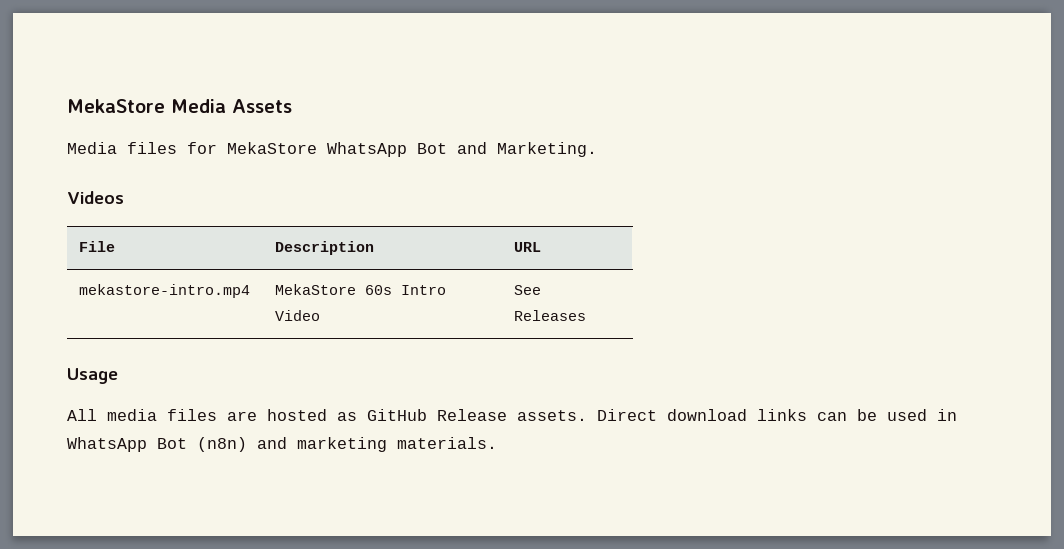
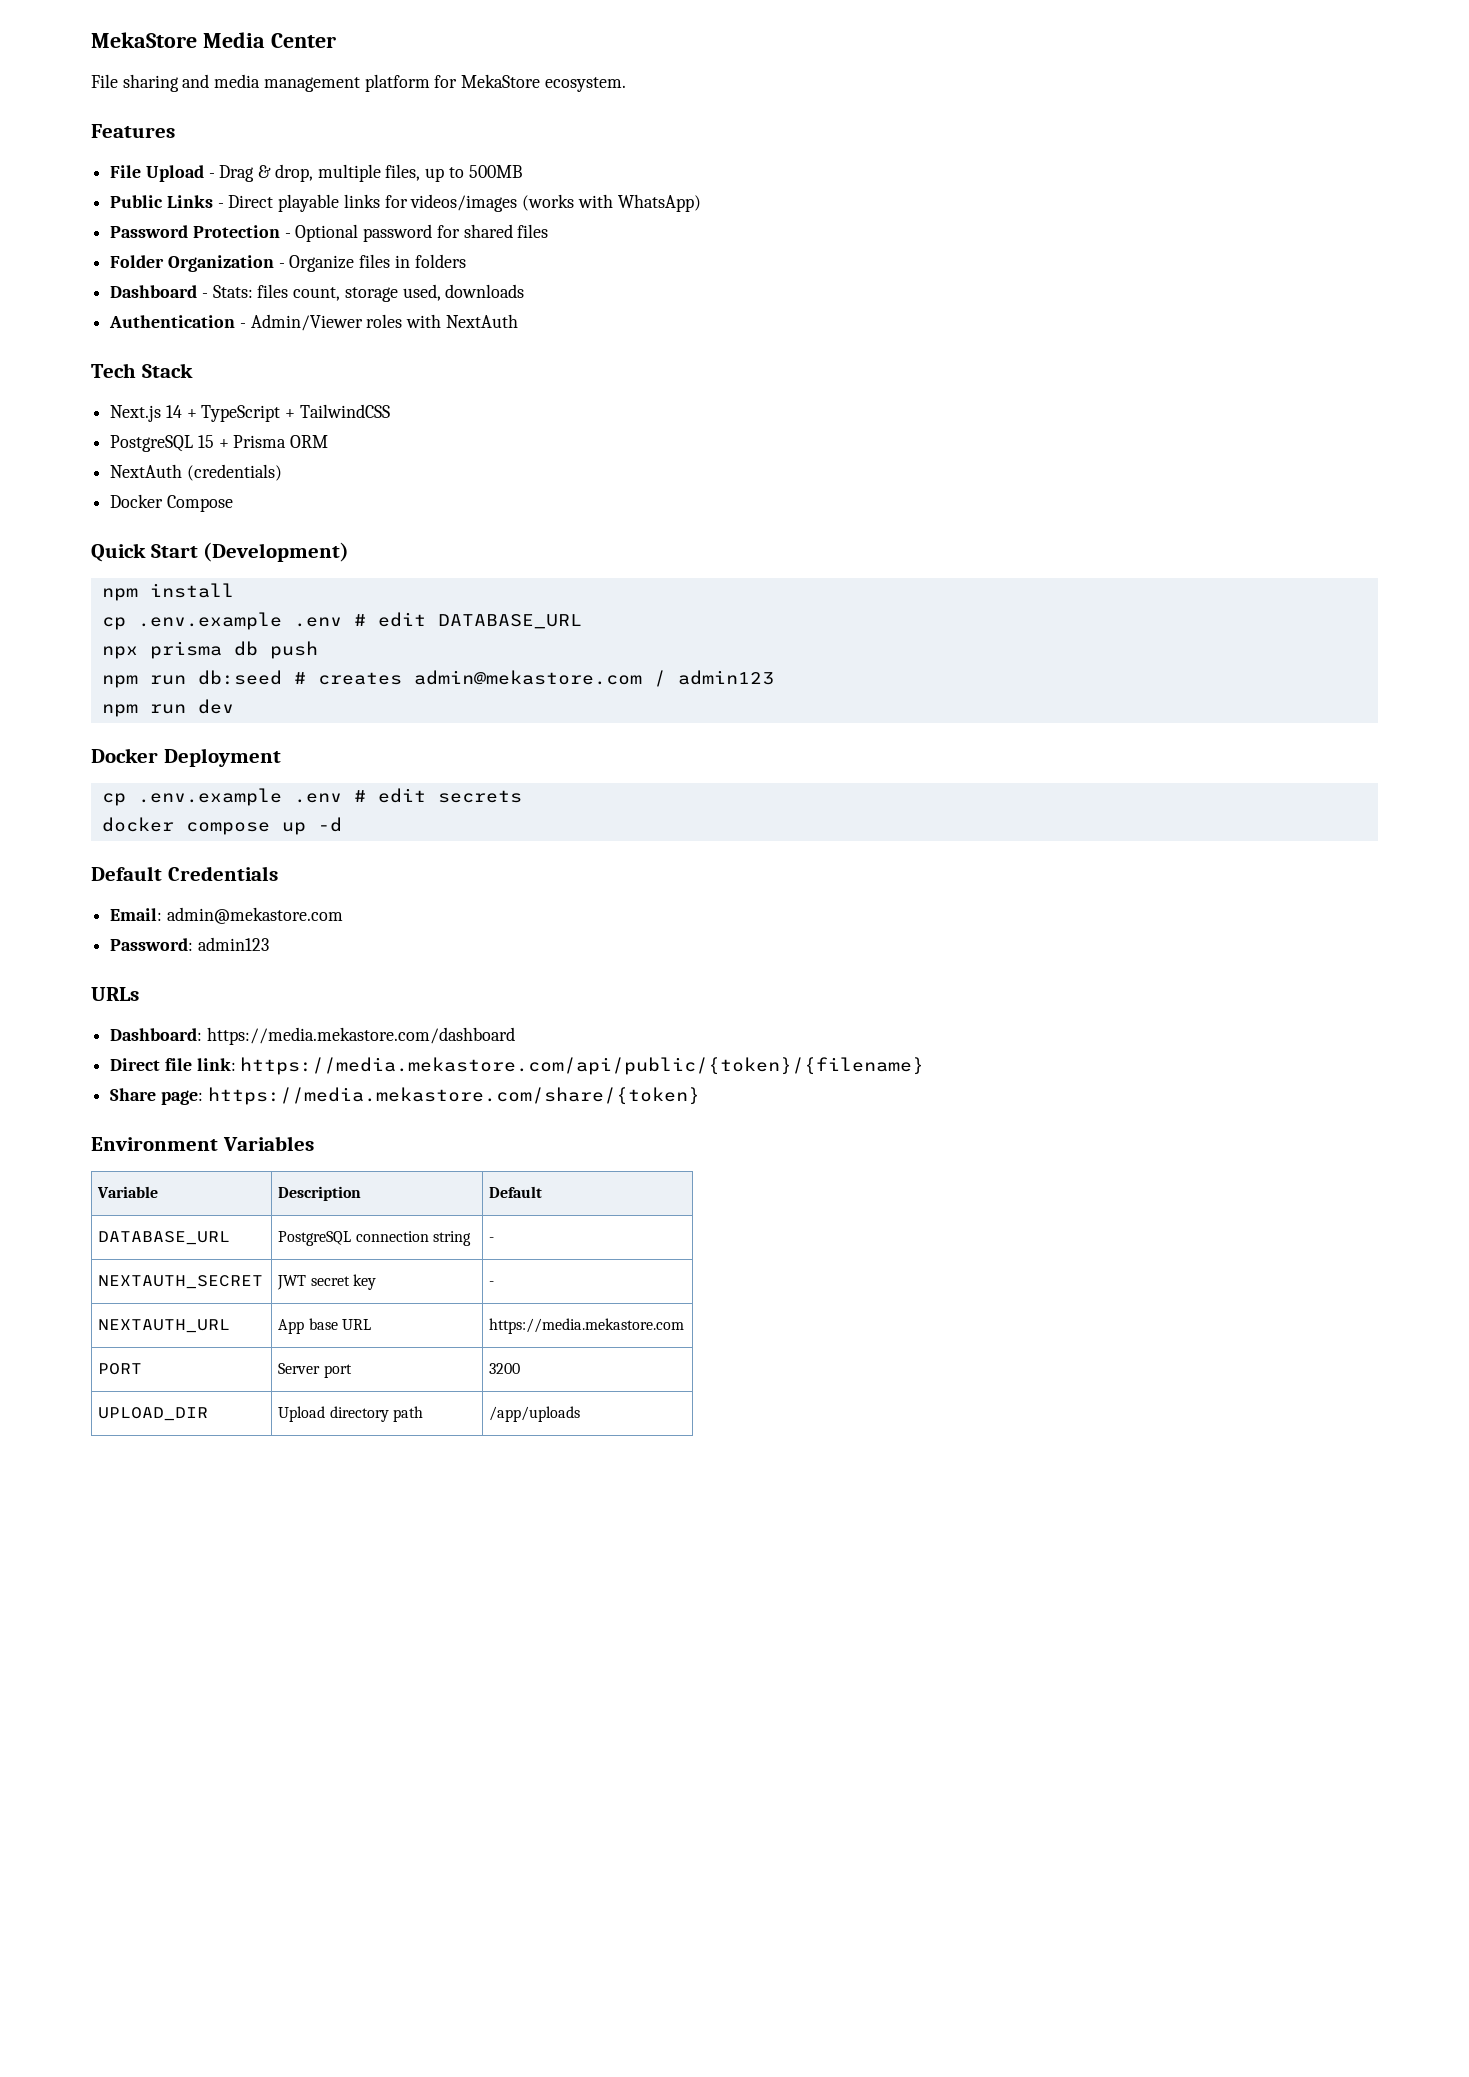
[232,99,292,113] [67,142,597,157] [67,191,124,204] [79,241,116,252] [275,241,375,255] [514,242,542,252] [79,284,251,298] [275,284,447,295] [275,310,321,321] [514,285,542,295] [514,310,587,321] [67,368,118,384] [67,409,957,421] [67,437,497,452] Assets // Media files for MekaStore WhatsApp Bot and Marketing. // Videos // File | Description | URL // mekastore-intro.mp4 | MekaStore 60s Intro Video | See Releases // Usage // All media files are hosted as GitHub Release assets. Direct download links can be used in WhatsApp Bot (n8n) and marketing materials. -> [270,33,336,48] [91,74,626,92] [91,124,175,138] [110,164,522,182] [110,194,701,212] [110,224,549,242] [110,254,466,272] [110,284,525,302] [109,314,518,331] [91,363,193,378] [110,404,390,422] [110,435,329,452] [110,464,282,481] [110,494,233,512] [91,542,350,562] [101,583,234,601] [101,612,582,630] [101,641,318,659] [101,670,774,688] [101,699,234,717] [91,748,281,767] [101,788,522,806] [101,817,342,835] [91,866,278,881] [110,907,343,924] [110,937,269,951] [91,987,139,1001] [110,1027,515,1045] [110,1057,925,1075] [110,1087,700,1105] [91,1136,314,1151] [97,1186,159,1198] [278,1186,362,1201] [489,1186,543,1198] [98,1231,231,1245] [278,1231,472,1246] [489,1237,495,1242] [98,1275,264,1289] [277,1274,377,1290] [489,1281,495,1286] [98,1319,231,1333] [278,1318,372,1334] [489,1318,685,1334] [98,1363,143,1375] [278,1363,352,1378] [489,1363,521,1374] [98,1407,209,1421] [278,1406,424,1422] [489,1406,581,1422] Center // File sharing and media management platform for MekaStore ecosystem. // Features // File Upload - Drag & drop, multiple files, up to 500MB // Public Links - Direct playable links for videos/images (works with WhatsApp) // Password Protection - Optional password for shared files // Folder Organization - Organize files in folders // Dashboard - Stats: files count, storage used, downloads // Authentication - Admin/Viewer roles with NextAuth // Tech Stack // Next.js 14 + TypeScript + TailwindCSS // PostgreSQL 15 + Prisma ORM // NextAuth (credentials) // Docker Compose // Quick Start (Development) // npm install // cp .env.example .env # edit DATABASE_URL // npx prisma db push // npm run db:seed # creates admin@mekastore.com / admin123 // npm run dev // Docker Deployment // cp .env.example .env # edit secrets // docker compose up -d // Default Credentials // Email: admin@mekastore.com // Password: admin123 // URLs // Dashboard: https://media.mekastore.com/dashboard // Direct file link: https://media.mekastore.com/api/public/{token}/{filename} // Share page: https://media.mekastore.com/share/{token} // Environment Variables // Variable | Description | Default // DATABASE_URL | PostgreSQL connection string | - // NEXTAUTH_SECRET | JWT secret key | - // NEXTAUTH_URL | App base URL | https://media.mekastore.com // PORT | Server port | 3200 // UPLOAD_DIR | Upload directory path | /app/uploads

